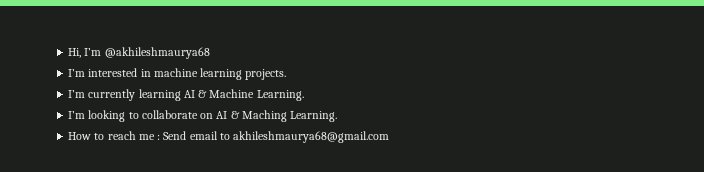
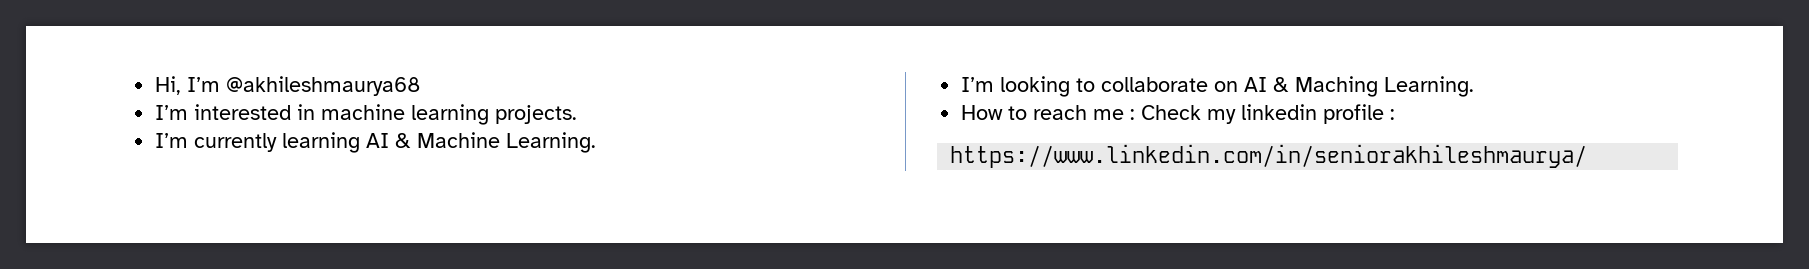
[163,131,390,143] Send email to akhileshmaurya68@gmail.com -> [1141,104,1396,124] [950,144,1588,168] Check my linkedin profile : // https://www.linkedin.com/in/seniorakhileshmaurya/

